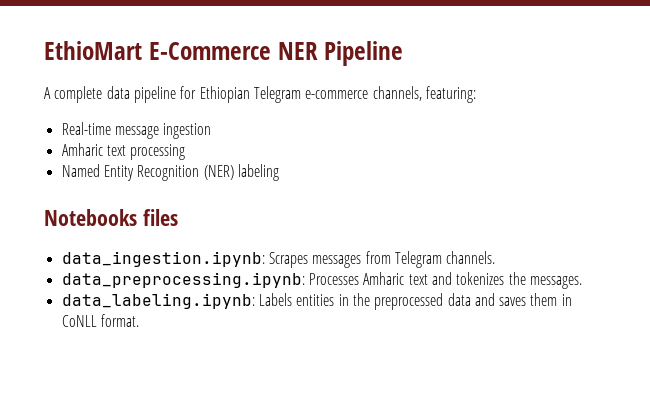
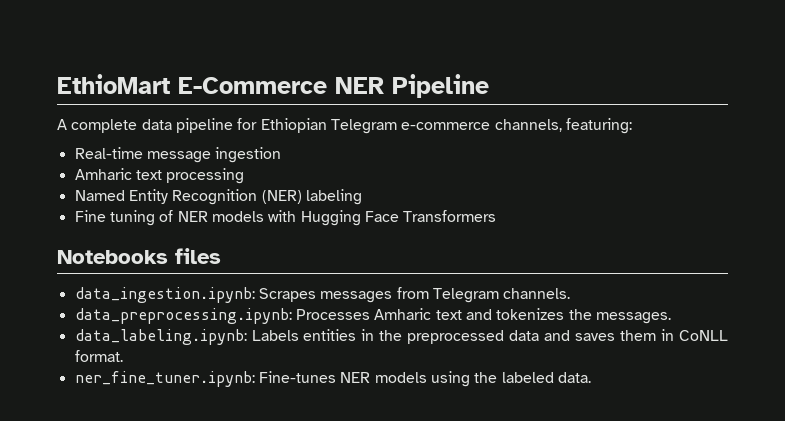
(279, 172) none -> [74,210,497,226] // Fine tuning of NER models with Hugging Face Transformers
(139, 320) none -> [74,371,591,387] // ner_fine_tuner.ipynb: Fine-tunes NER models using the labeled data.

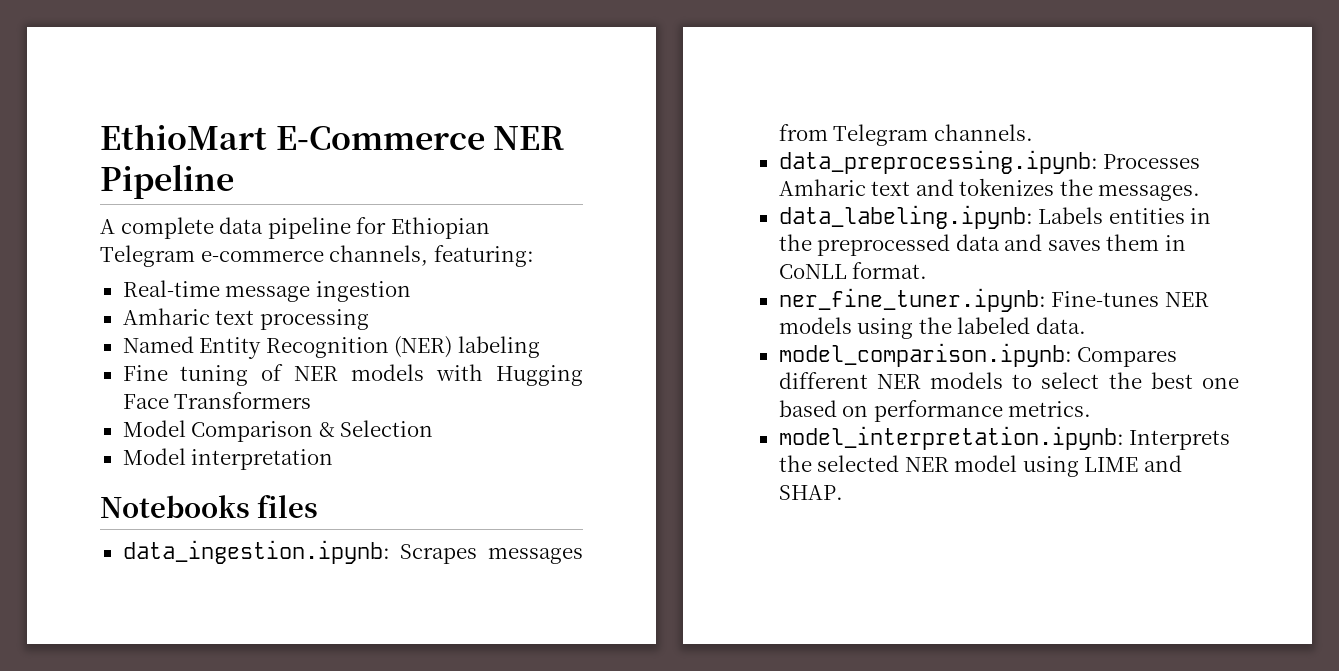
(497, 216) none -> [122,420,434,442] [122,448,334,470] // Model Comparison & Selection // Model interpretation
(591, 377) none -> [778,343,1178,367] [778,372,1239,389] [778,400,1092,422] [778,426,1231,450] [778,455,1182,477] [778,485,843,500] // model_comparison.ipynb: Compares different NER models to select the best one based on performance metrics. // model_interpretation.ipynb: Interprets the selected NER model using LIME and SHAP.

